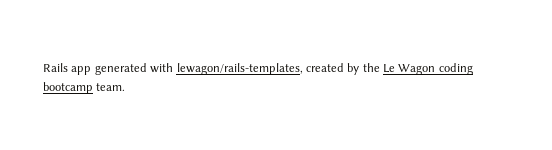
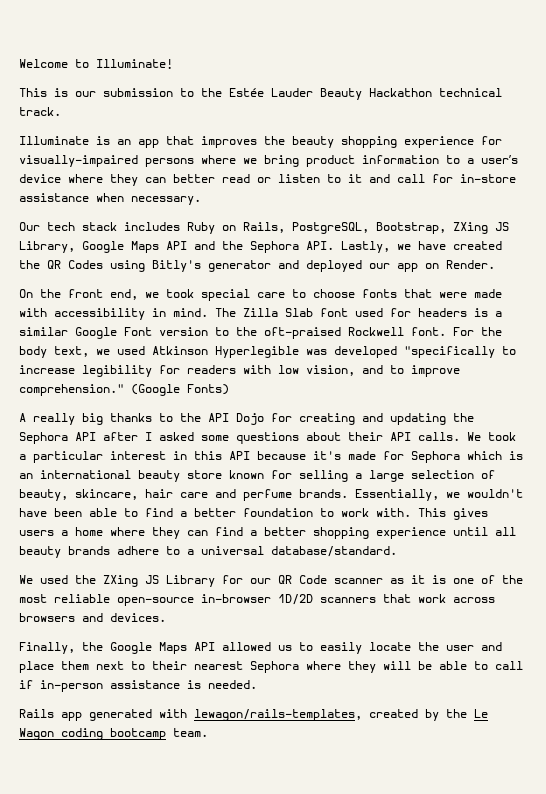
(43, 67) none -> [19,59,173,69] [19,88,502,100] [19,107,61,116] [19,136,502,148] [19,155,518,167] [19,174,516,186] [19,193,201,205] [19,222,509,234] [19,241,502,253] [19,260,495,272] [19,289,502,301] [19,308,502,320] [19,327,502,339] [19,346,516,358] [19,365,460,377] [19,384,229,396] [19,413,474,425] [19,432,516,444] [19,451,523,463] [19,470,495,482] [19,489,523,501] [19,508,488,520] [19,527,516,539] [19,546,397,558] [19,575,523,587] [19,594,495,606] [19,613,166,622] [19,642,502,654] [19,661,523,673] [19,680,257,692] Welcome to Illuminate! // This is our submission to the Estée Lauder Beauty Hackathon technical track. // Illuminate is an app that improves the beauty shopping experience for visually-impaired persons where we bring product information to a user’s device where they can better read or listen to it and call for in-store assistance when necessary. // Our tech stack includes Ruby on Rails, PostgreSQL, Bootstrap, ZXing JS Library, Google Maps API and the Sephora API. Lastly, we have created the QR Codes using Bitly's generator and deployed our app on Render. // On the front end, we took special care to choose fonts that were made with accessibility in mind. The Zilla Slab font used for headers is a similar Google Font version to the oft-praised Rockwell font. For the body text, we used Atkinson Hyperlegible was developed "specifically to increase legibility for readers with low vision, and to improve comprehension." (Google Fonts) // A really big thanks to the API Dojo for creating and updating the Sephora API after I asked some questions about their API calls. We took a particular interest in this API because it's made for Sephora which is an international beauty store known for selling a large selection of beauty, skincare, hair care and perfume brands. Essentially, we wouldn't have been able to find a better foundation to work with. This gives users a home where they can find a better shopping experience until all beauty brands adhere to a universal database/standard. // We used the ZXing JS Library for our QR Code scanner as it is one of the most reliable open-source in-browser 1D/2D scanners that work across browsers and devices. // Finally, the Google Maps API allowed us to easily locate the user and place them next to their nearest Sephora where they will be able to call if in-person assistance is needed. //

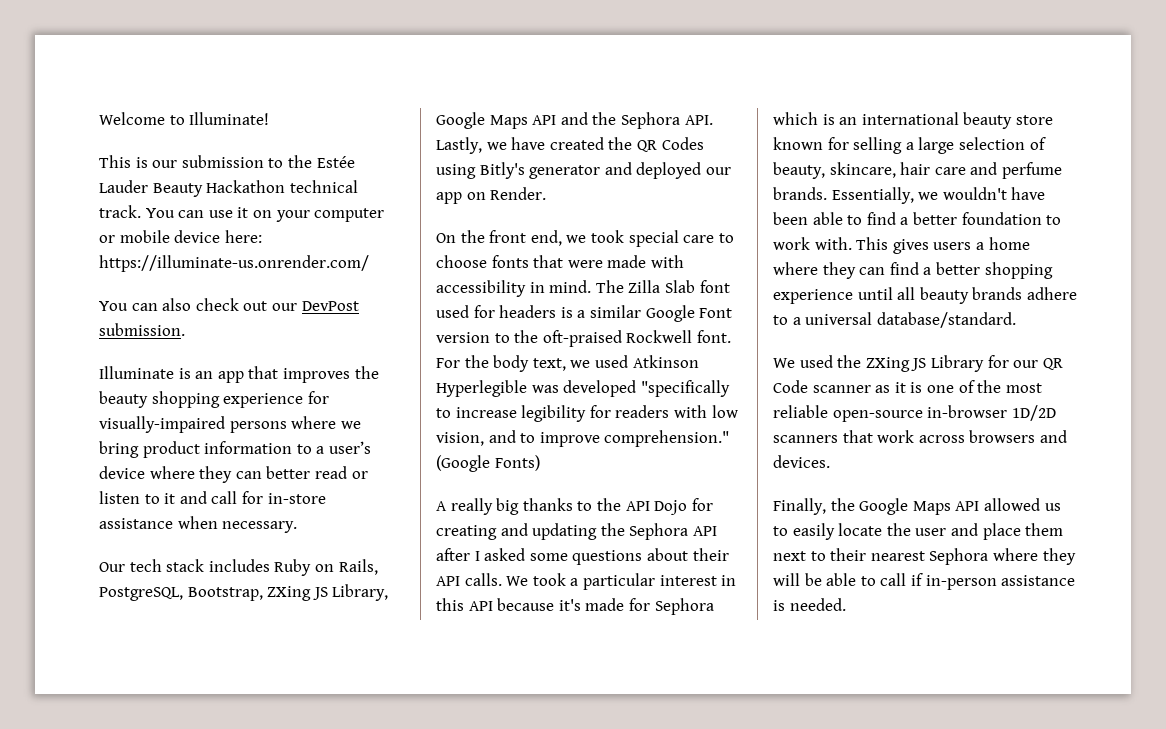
(61, 111) none -> [145,207,385,222] [99,230,262,243] [99,255,369,272] [99,298,359,311] [99,323,185,336] You can use it on your computer or mobile device here: https://illuminate-us.onrender.com/ // You can also check out our DevPost submission.
[19,709,488,721] [19,728,208,740] // Rails app generated with lewagon/rails-templates, created by the Le Wagon coding bootcamp team. -> (846, 604) none

